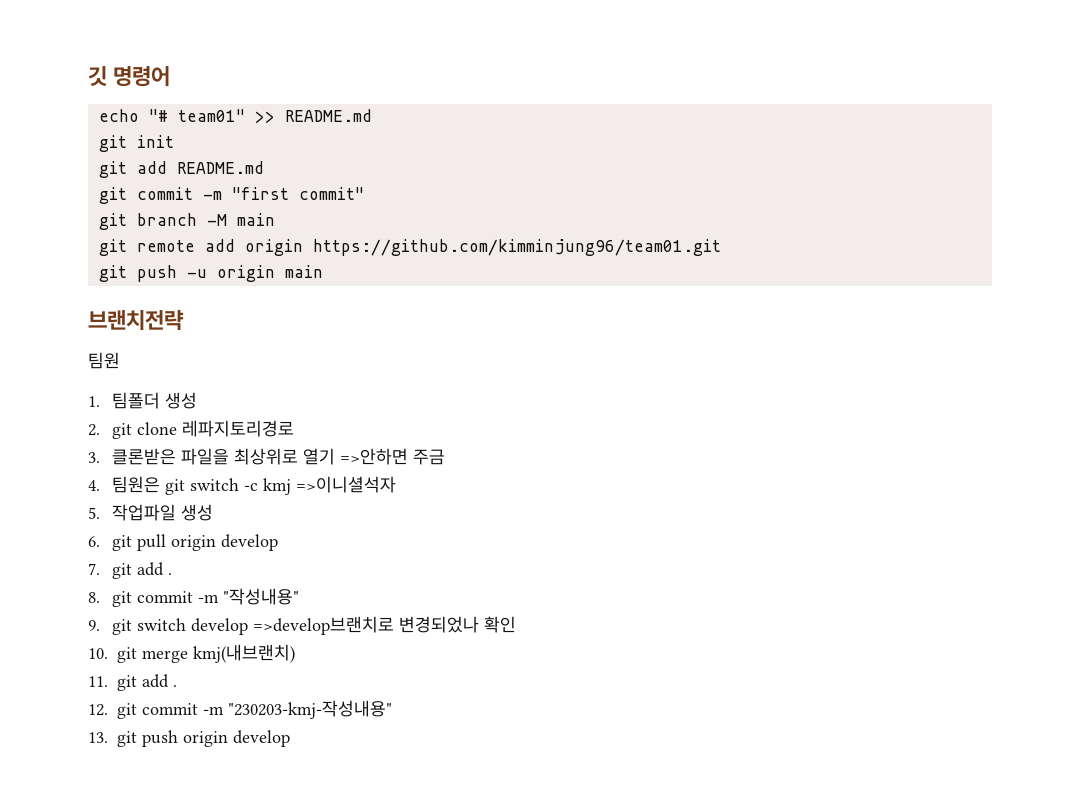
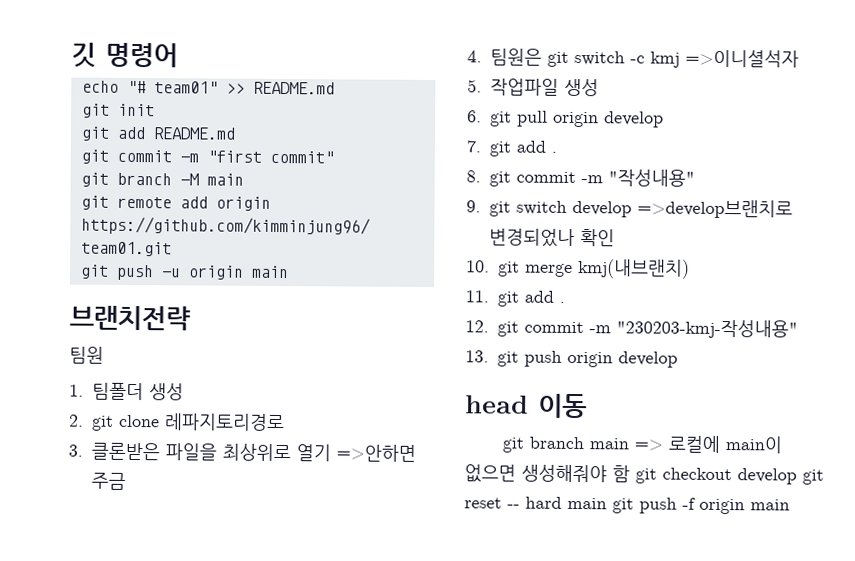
(290, 738) none -> [465,393,587,419] [502,435,783,454] [464,464,824,485] [464,496,790,515] // head 이동 // git branch main => 로컬에 main이 없으면 생성해줘야 함 git checkout develop git reset -- hard main git push -f origin main

